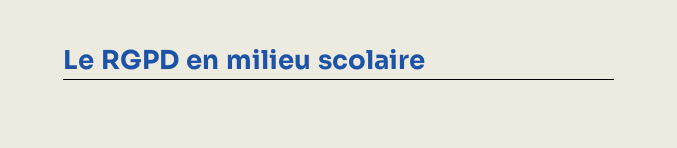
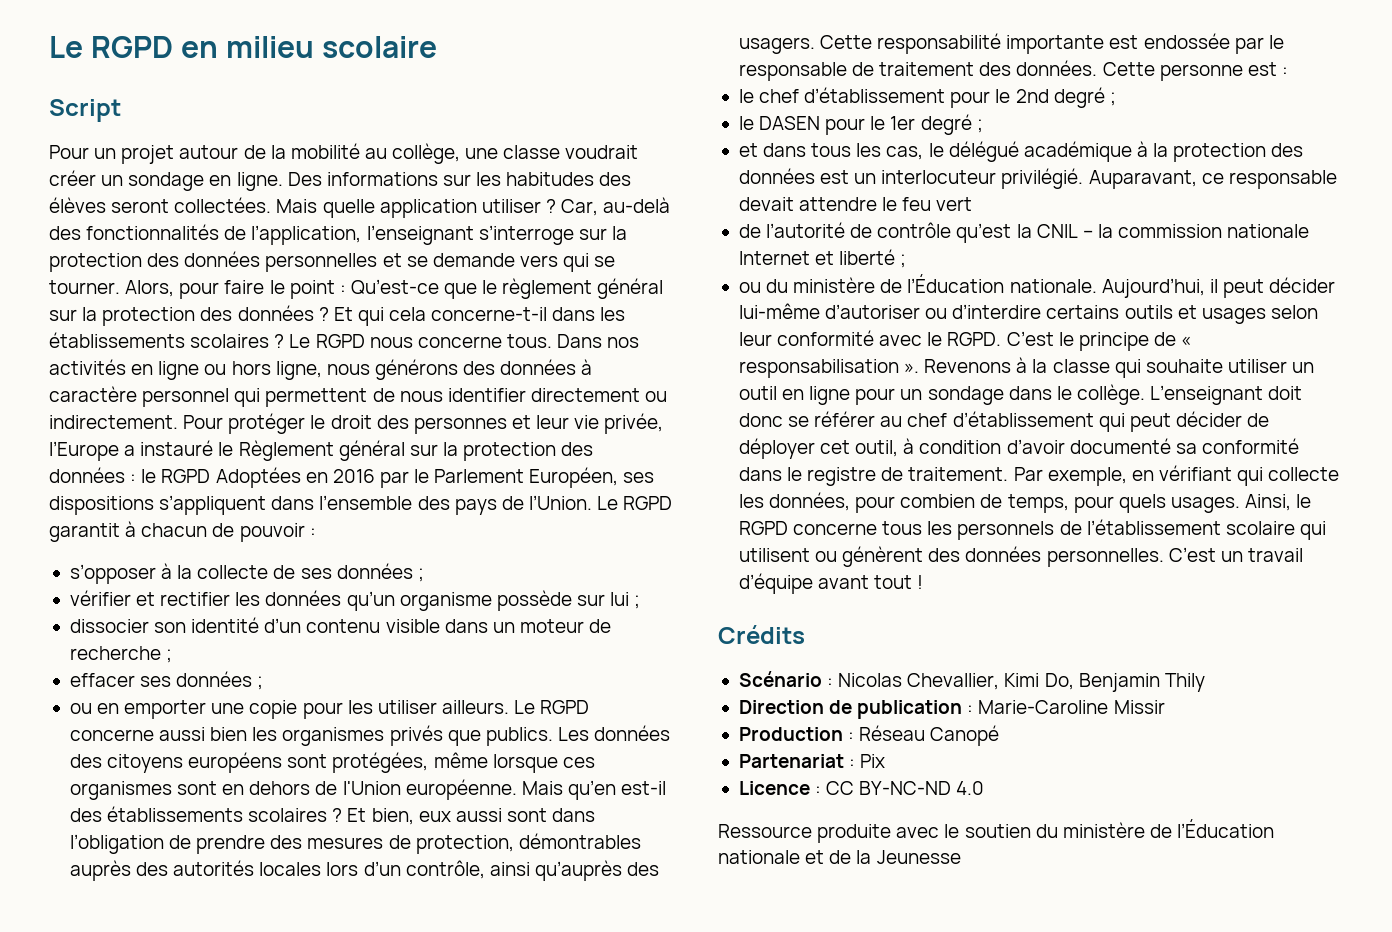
(426, 59) none -> [49,99,121,122] [49,143,639,164] [49,170,632,191] [49,197,671,218] [49,224,627,245] [49,251,616,272] [49,278,664,299] [49,305,626,326] [49,332,640,348] [49,359,593,380] [49,386,668,407] [49,413,664,434] [49,440,594,461] [49,467,655,488] [49,495,673,515] [49,521,316,542] [69,563,424,584] [69,590,641,611] [69,617,612,633] [69,646,173,663] [69,671,264,690] [69,700,590,719] [69,725,671,746] [69,752,595,773] [69,779,667,800] [69,806,596,825] [69,833,641,854] [69,860,660,881] [738,33,1284,54] [738,60,1288,81] [738,87,1116,108] [738,114,983,135] [738,141,1304,162] [738,168,1337,189] [738,197,973,211] [738,222,1310,243] [738,249,907,268] [738,274,1336,298] [738,303,1318,324] [738,330,1192,351] [738,357,1315,378] [738,384,1303,405] [738,411,1270,432] [738,438,1299,459] [738,465,1340,486] [738,492,1312,513] [738,519,1326,540] [738,546,1303,567] [738,573,924,594] [718,625,805,644] [738,671,1205,692] [738,700,1165,719] [738,725,1000,746] [738,754,886,768] [738,781,985,795] [718,819,1275,843] [718,850,961,864] // Script // Pour un projet autour de la mobilité au collège, une classe voudrait créer un sondage en ligne. Des informations sur les habitudes des élèves seront collectées. Mais quelle application utiliser ? Car, au-delà des fonctionnalités de l’application, l’enseignant s’interroge sur la protection des données personnelles et se demande vers qui se tourner. Alors, pour faire le point : Qu’est-ce que le règlement général sur la protection des données ? Et qui cela concerne-t-il dans les établissements scolaires ? Le RGPD nous concerne tous. Dans nos activités en ligne ou hors ligne, nous générons des données à caractère personnel qui permettent de nous identifier directement ou indirectement. Pour protéger le droit des personnes et leur vie privée, l’Europe a instauré le Règlement général sur la protection des données : le RGPD Adoptées en 2016 par le Parlement Européen, ses dispositions s’appliquent dans l’ensemble des pays de l’Union. Le RGPD garantit à chacun de pouvoir : // s’opposer à la collecte de ses données ; // vérifier et rectifier les données qu’un organisme possède sur lui ; // dissocier son identité d’un contenu visible dans un moteur de recherche ; // effacer ses données ; // ou en emporter une copie pour les utiliser ailleurs. Le RGPD concerne aussi bien les organismes privés que publics. Les données des citoyens européens sont protégées, même lorsque ces organismes sont en dehors de l'Union européenne. Mais qu’en est-il des établissements scolaires ? Et bien, eux aussi sont dans l’obligation de prendre des mesures de protection, démontrables auprès des autorités locales lors d’un contrôle, ainsi qu’auprès des usagers. Cette responsabilité importante est endossée par le responsable de traitement des données. Cette personne est : // le chef d’établissement pour le 2nd degré ; // le DASEN pour le 1er degré ; // et dans tous les cas, le délégué académique à la protection des données est un interlocuteur privilégié. Auparavant, ce responsable devait attendre le feu vert // de l’autorité de contrôle qu’est la CNIL – la commission nationale Internet et liberté ; // ou du ministère de l’Éducation nationale. Aujourd’hui, il peut décider lui-même d’autoriser ou d’interdire certains outils et usages selon leur conformité avec le RGPD. C’est le principe de « responsabilisation ». Revenons à la classe qui souhaite utiliser un outil en ligne pour un sondage dans le collège. L’enseignant doit donc se référer au chef d’établissement qui peut décider de déployer cet outil, à condition d’avoir documenté sa conformité dans le registre de traitement. Par exemple, en vérifiant qui collecte les données, pour combien de temps, pour quels usages. Ainsi, le RGPD concerne tous les personnels de l’établissement scolaire qui utilisent ou génèrent des données personnelles. C’est un travail d’équipe avant tout ! // Crédits // Scénario : Nicolas Chevallier, Kimi Do, Benjamin Thily // Direction de publication : Marie-Caroline Missir // Production : Réseau Canopé // Partenariat : Pix // Licence : CC BY-NC-ND 4.0 // Ressource produite avec le soutien du ministère de l’Éducation nationale et de la Jeunesse

